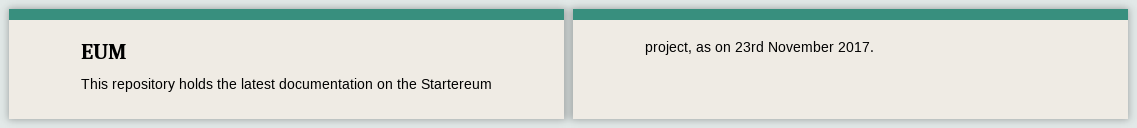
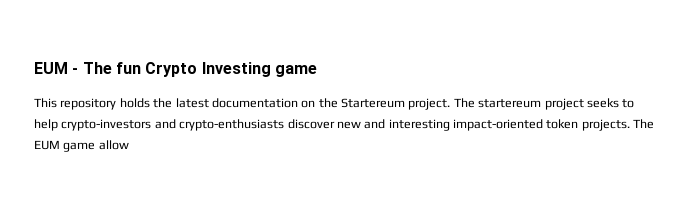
[81,44,127,59] EUM -> [34,62,317,77] EUM - The fun Crypto Investing game
[645,41,874,55] project, as on 23rd November 2017. -> [408,98,635,110] [34,119,655,131] [34,140,129,152] project. The startereum project seeks to help crypto-investors and crypto-enthusiasts discover new and interesting impact-oriented token projects. The EUM game allow

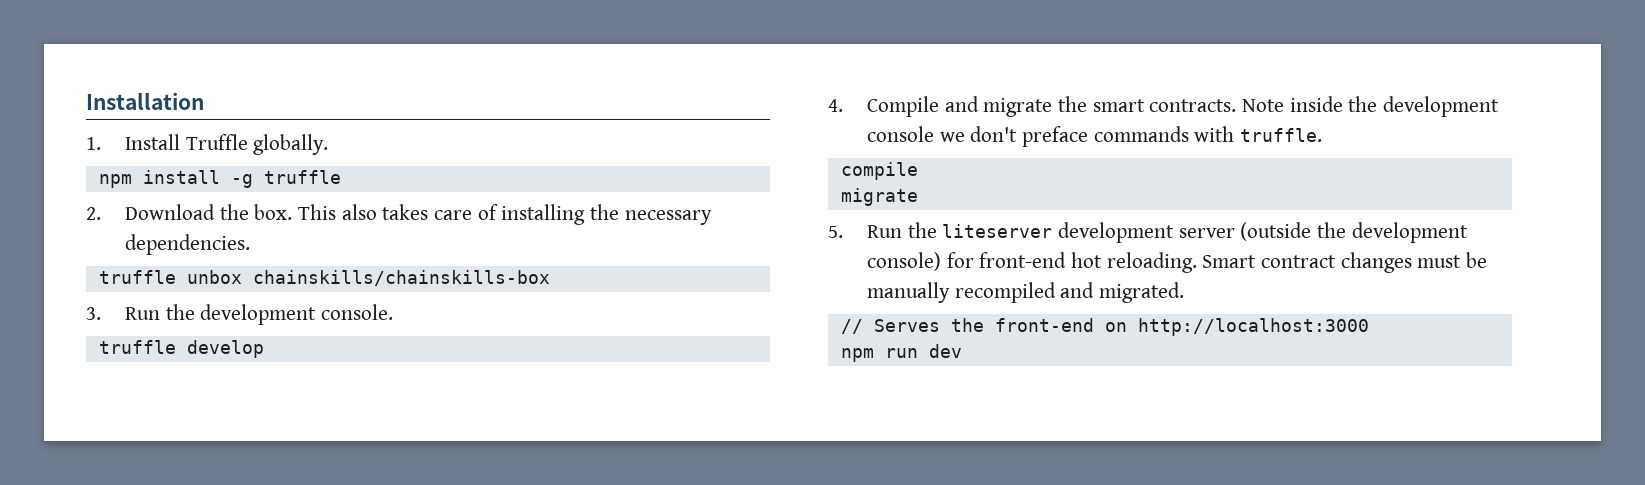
[34,62,317,77] [34,98,635,110] [34,119,655,131] [34,140,129,152] EUM - The fun Crypto Investing game // This repository holds the latest documentation on the Startereum project. The startereum project seeks to help crypto-investors and crypto-enthusiasts discover new and interesting impact-oriented token projects. The EUM game allow -> [86,92,204,110] [86,134,329,155] [98,170,341,188] [86,204,712,225] [124,234,250,255] [98,270,550,286] [86,304,393,325] [98,340,264,358] [828,96,1499,117] [866,126,1322,147] [840,162,918,180] [840,188,918,206] [828,222,1468,243] [866,252,1487,273] [866,282,1184,303] [840,318,1369,336] [840,344,962,362] Installation // 1. Install Truffle globally. // npm install -g truffle // 2. Download the box. This also takes care of installing the necessary dependencies. // truffle unbox chainskills/chainskills-box // 3. Run the development console. // truffle develop // 4. Compile and migrate the smart contracts. Note inside the development console we don't preface commands with truffle. // compile // migrate // 5. Run the liteserver development server (outside the development console) for front-end hot reloading. Smart contract changes must be manually recompiled and migrated. // // Serves the front-end on http://localhost:3000 // npm run dev

